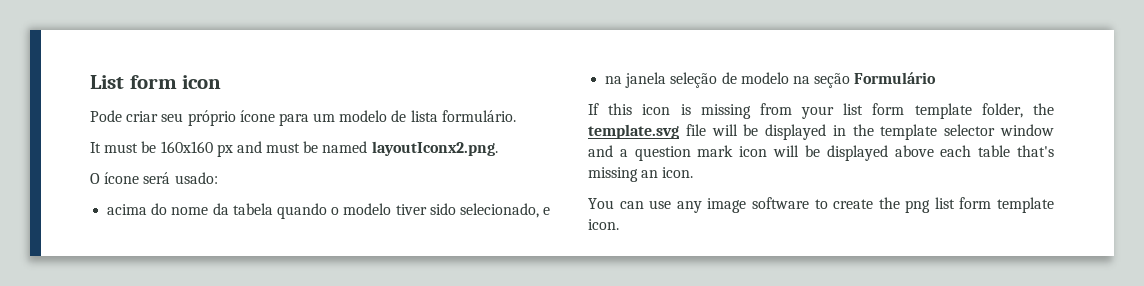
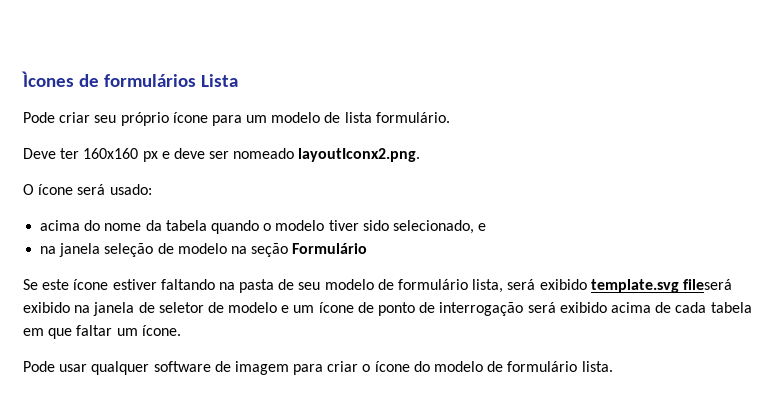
[90,75,222,89] List form icon -> [21,71,239,87] Ìcones de formulários Lista
[90,141,368,157] It must be 160x160 px and must be named -> [23,148,295,162] Deve ter 160x160 px e deve ser nomeado
[588,103,1054,119] [588,124,1054,140] [588,145,1054,161] [588,167,694,182] [588,197,1054,213] [588,219,619,230] If this icon is missing from your list form template folder, the template.svg file will be displayed in the template selector window and a question mark icon will be displayed above each table that's missing an icon. // You can use any image software to create the png list form template icon. -> [23,279,732,293] [23,302,752,316] [23,325,181,339] [23,361,613,375] Se este ícone estiver faltando na pasta de seu modelo de formulário lista, será exibido template.svg fileserá exibido na janela de seletor de modelo e um ícone de ponto de interrogação será exibido acima de cada tabela em que faltar um ícone. // Pode usar qualquer software de imagem para criar o ícone do modelo de formulário lista.

